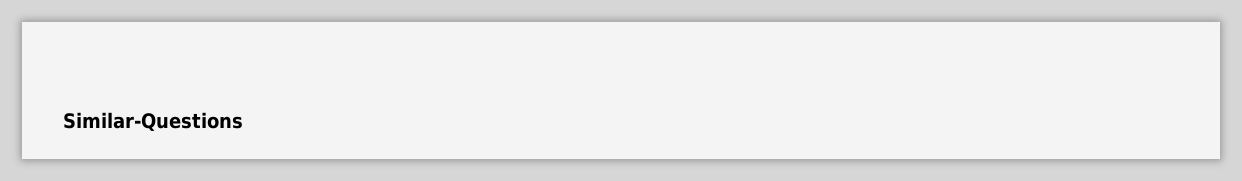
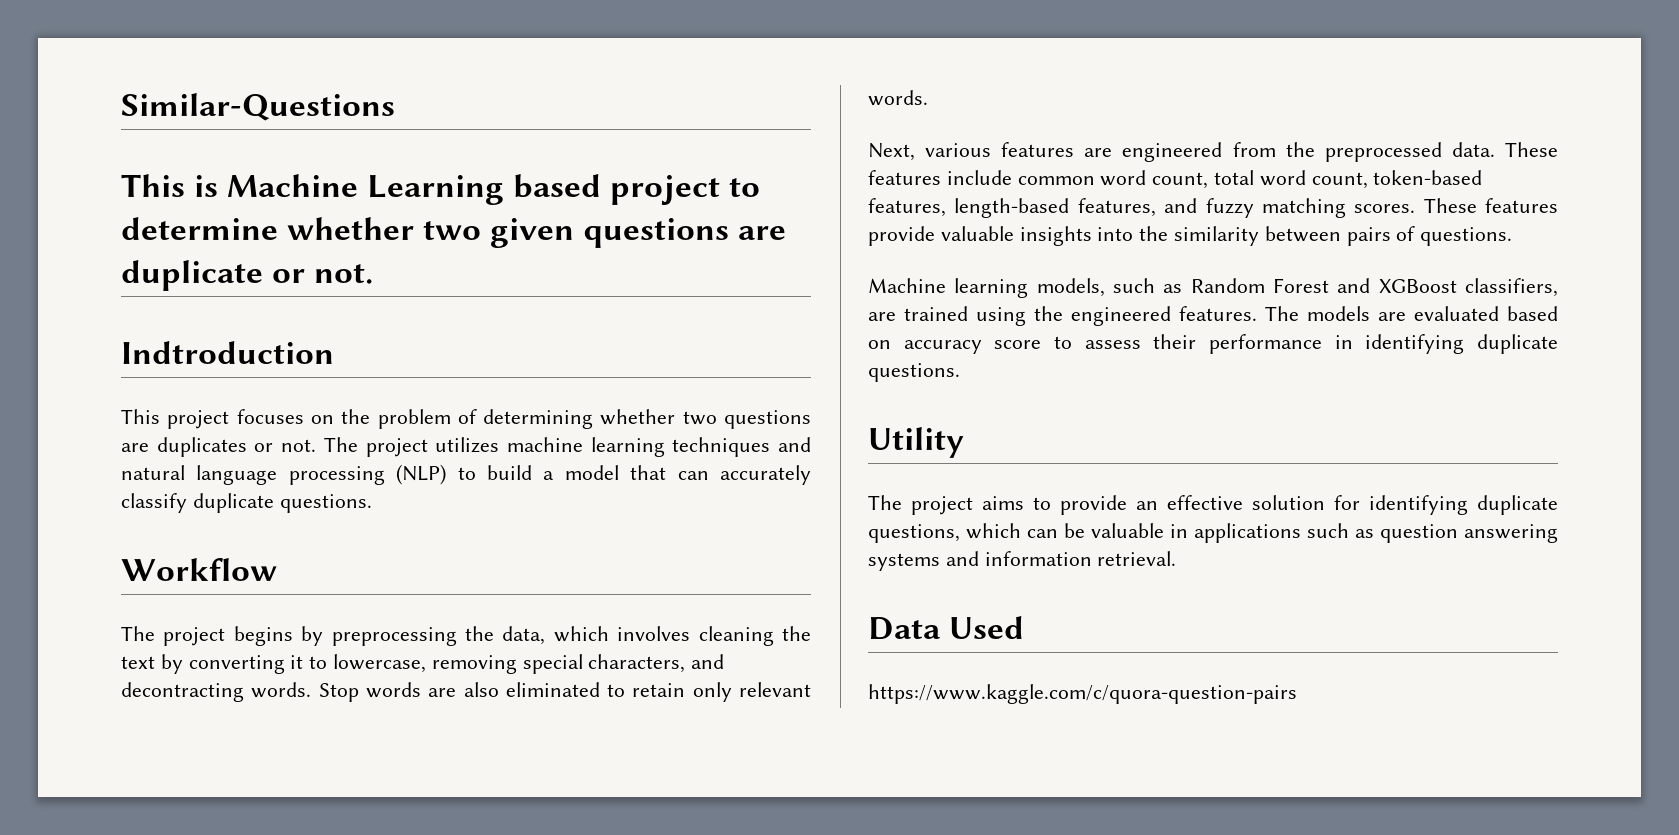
(243, 121) none -> [121,174,761,205] [121,217,787,248] [121,260,374,291] [121,341,334,364] [121,409,811,429] [121,437,811,457] [121,464,811,485] [121,493,372,513] [121,558,277,581] [121,626,811,646] [121,654,725,674] [121,682,811,702] [868,90,928,106] [868,142,1558,162] [868,170,1483,189] [868,198,1558,218] [868,226,1513,246] [868,278,1558,298] [868,306,1558,326] [868,334,1558,354] [868,363,960,382] [868,427,964,458] [868,495,1558,515] [868,523,1558,543] [868,551,1177,571] [868,616,1025,640] [868,684,1297,704] // This is Machine Learning based project to determine whether two given questions are duplicate or not. // Indtroduction // This project focuses on the problem of determining whether two questions are duplicates or not. The project utilizes machine learning techniques and natural language processing (NLP) to build a model that can accurately classify duplicate questions. // Workflow // The project begins by preprocessing the data, which involves cleaning the text by converting it to lowercase, removing special characters, and decontracting words. Stop words are also eliminated to retain only relevant words. // Next, various features are engineered from the preprocessed data. These features include common word count, total word count, token-based features, length-based features, and fuzzy matching scores. These features provide valuable insights into the similarity between pairs of questions. // Machine learning models, such as Random Forest and XGBoost classifiers, are trained using the engineered features. The models are evaluated based on accuracy score to assess their performance in identifying duplicate questions. // Utility // The project aims to provide an effective solution for identifying duplicate questions, which can be valuable in applications such as question answering systems and information retrieval. // Data Used // https://www.kaggle.com/c/quora-question-pairs

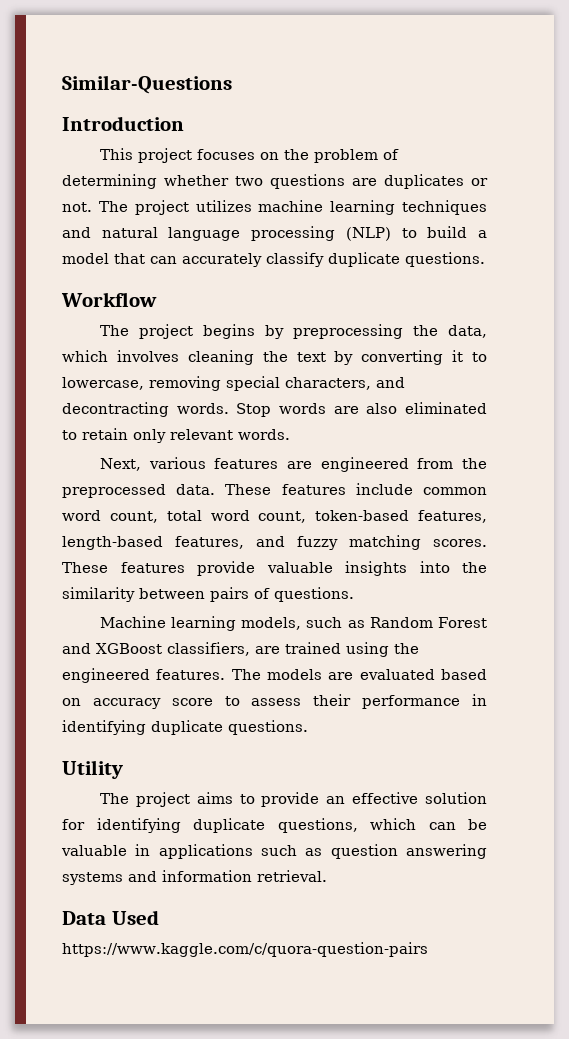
[121,174,761,205] [121,217,787,248] [121,260,374,291] [121,341,334,364] This is Machine Learning based project to determine whether two given questions are duplicate or not. // Indtroduction -> [62,116,184,131] Introduction

